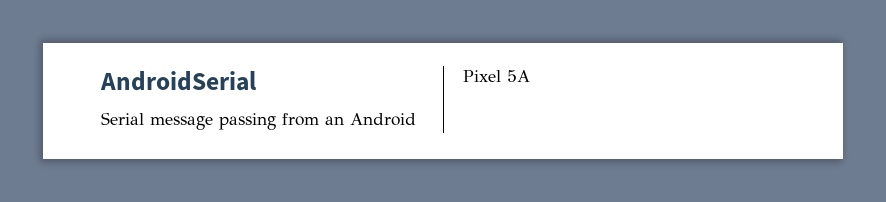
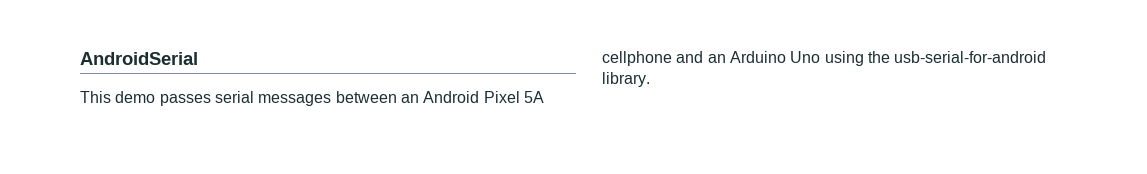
[101,112,416,130] [463,70,530,82] Serial message passing from an Android Pixel 5A -> [80,91,544,106] [602,51,1047,66] [602,72,650,87] This demo passes serial messages between an Android Pixel 5A cellphone and an Arduino Uno using the usb-serial-for-android library.

